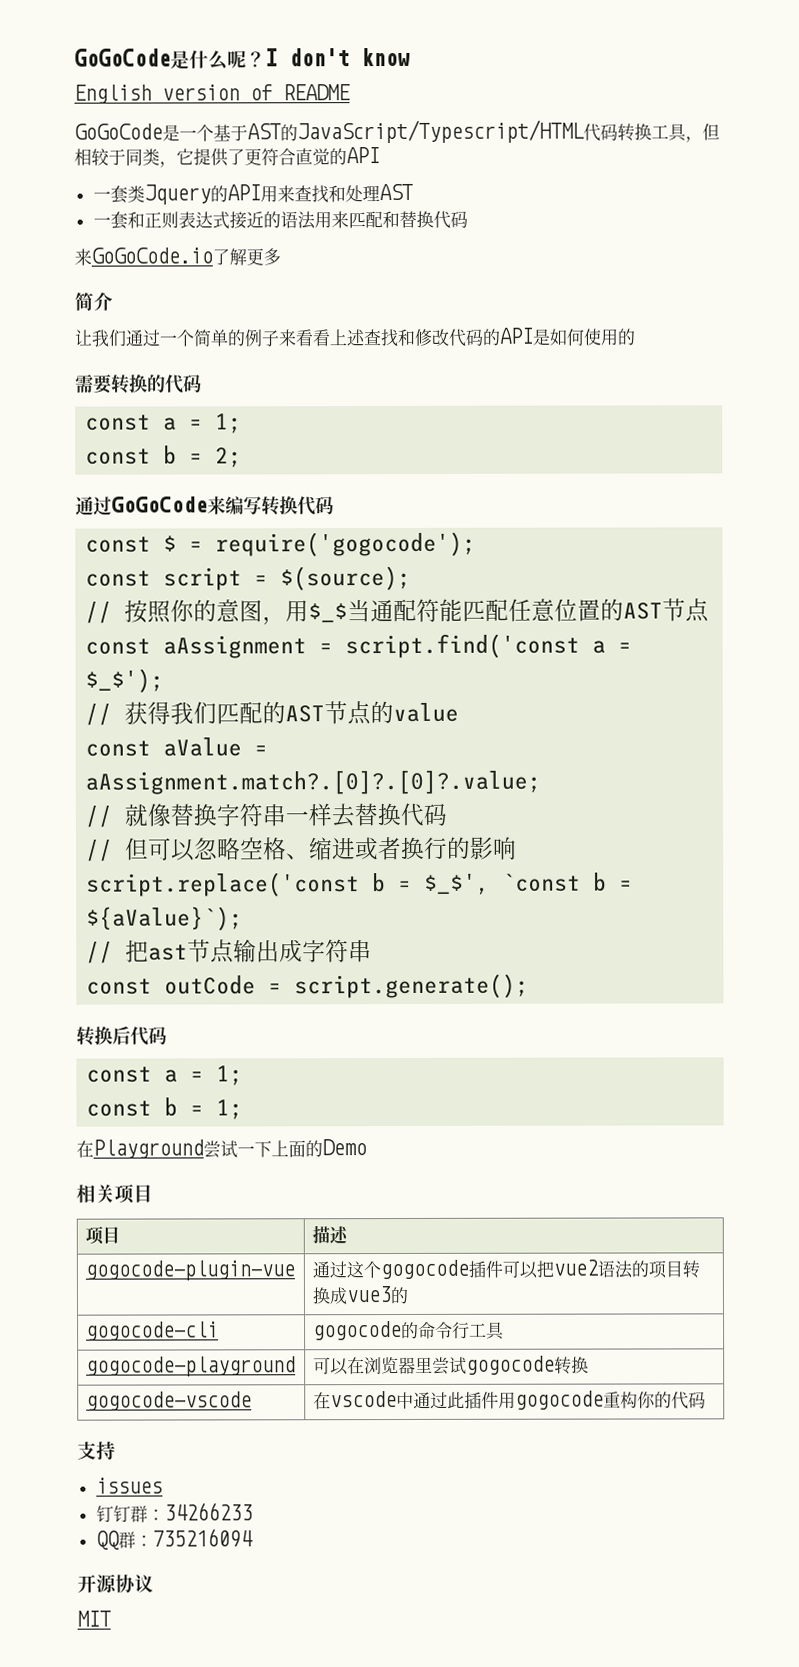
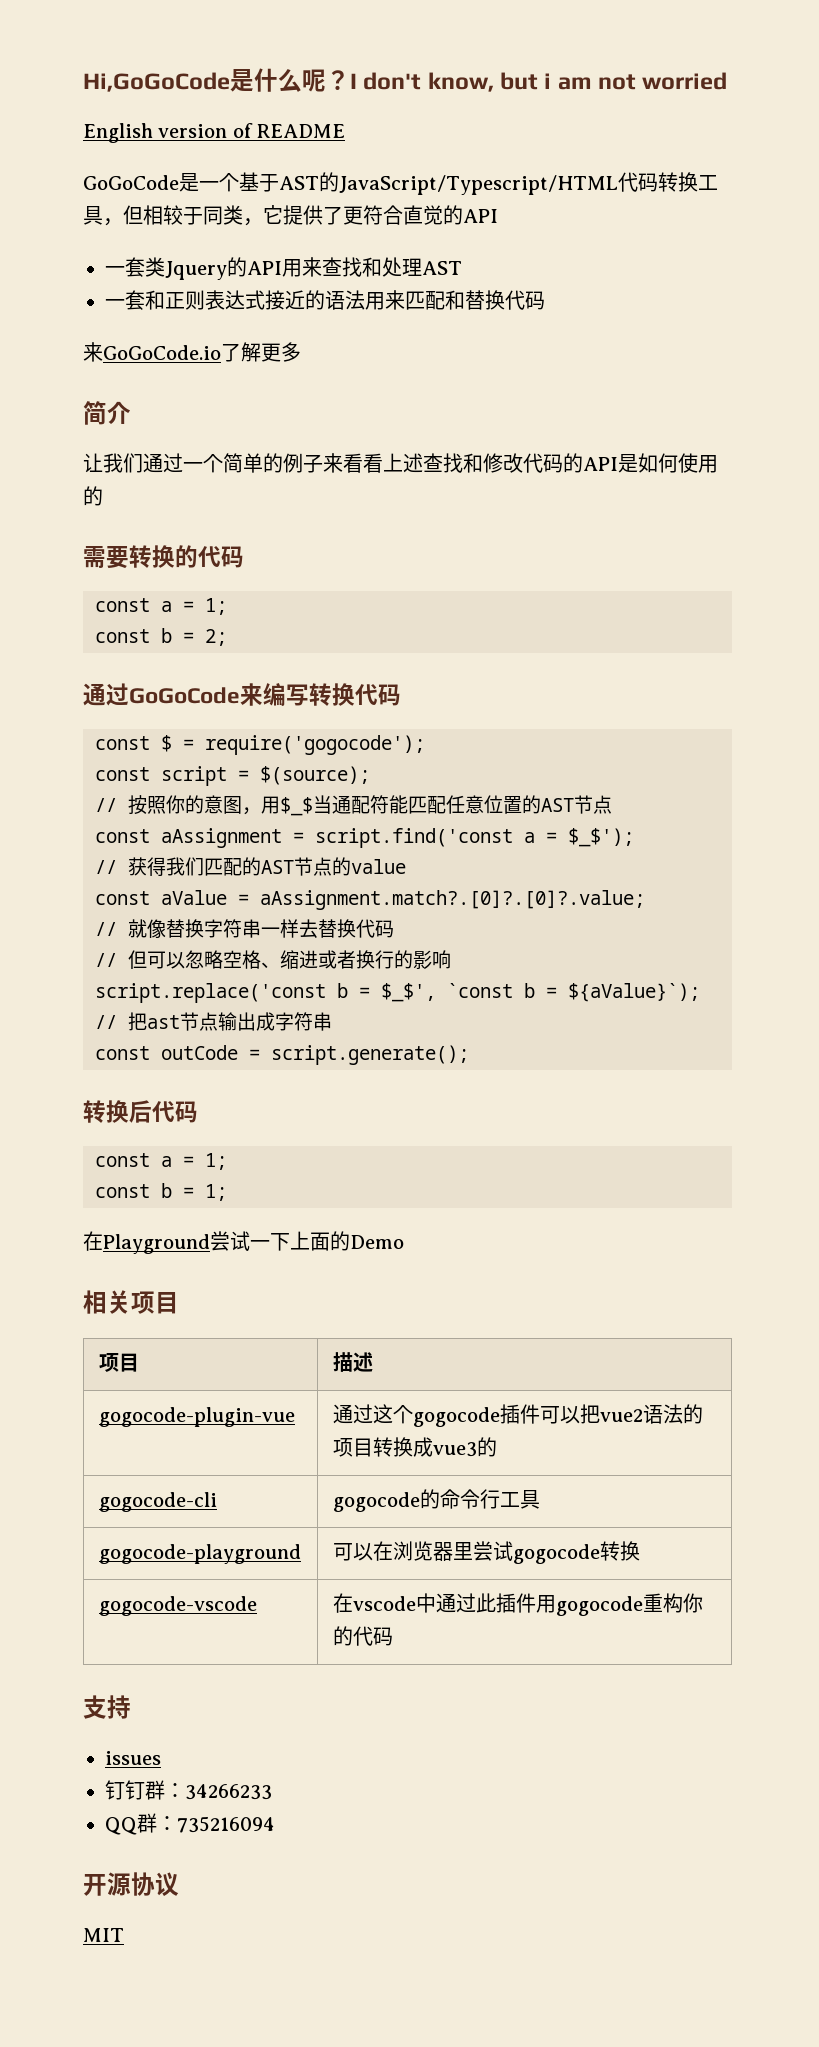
[74,48,171,67] GoGoCode -> [83,72,230,92] Hi,GoGoCode
[361,47,411,67] know -> [427,72,728,92] know, but i am not worried

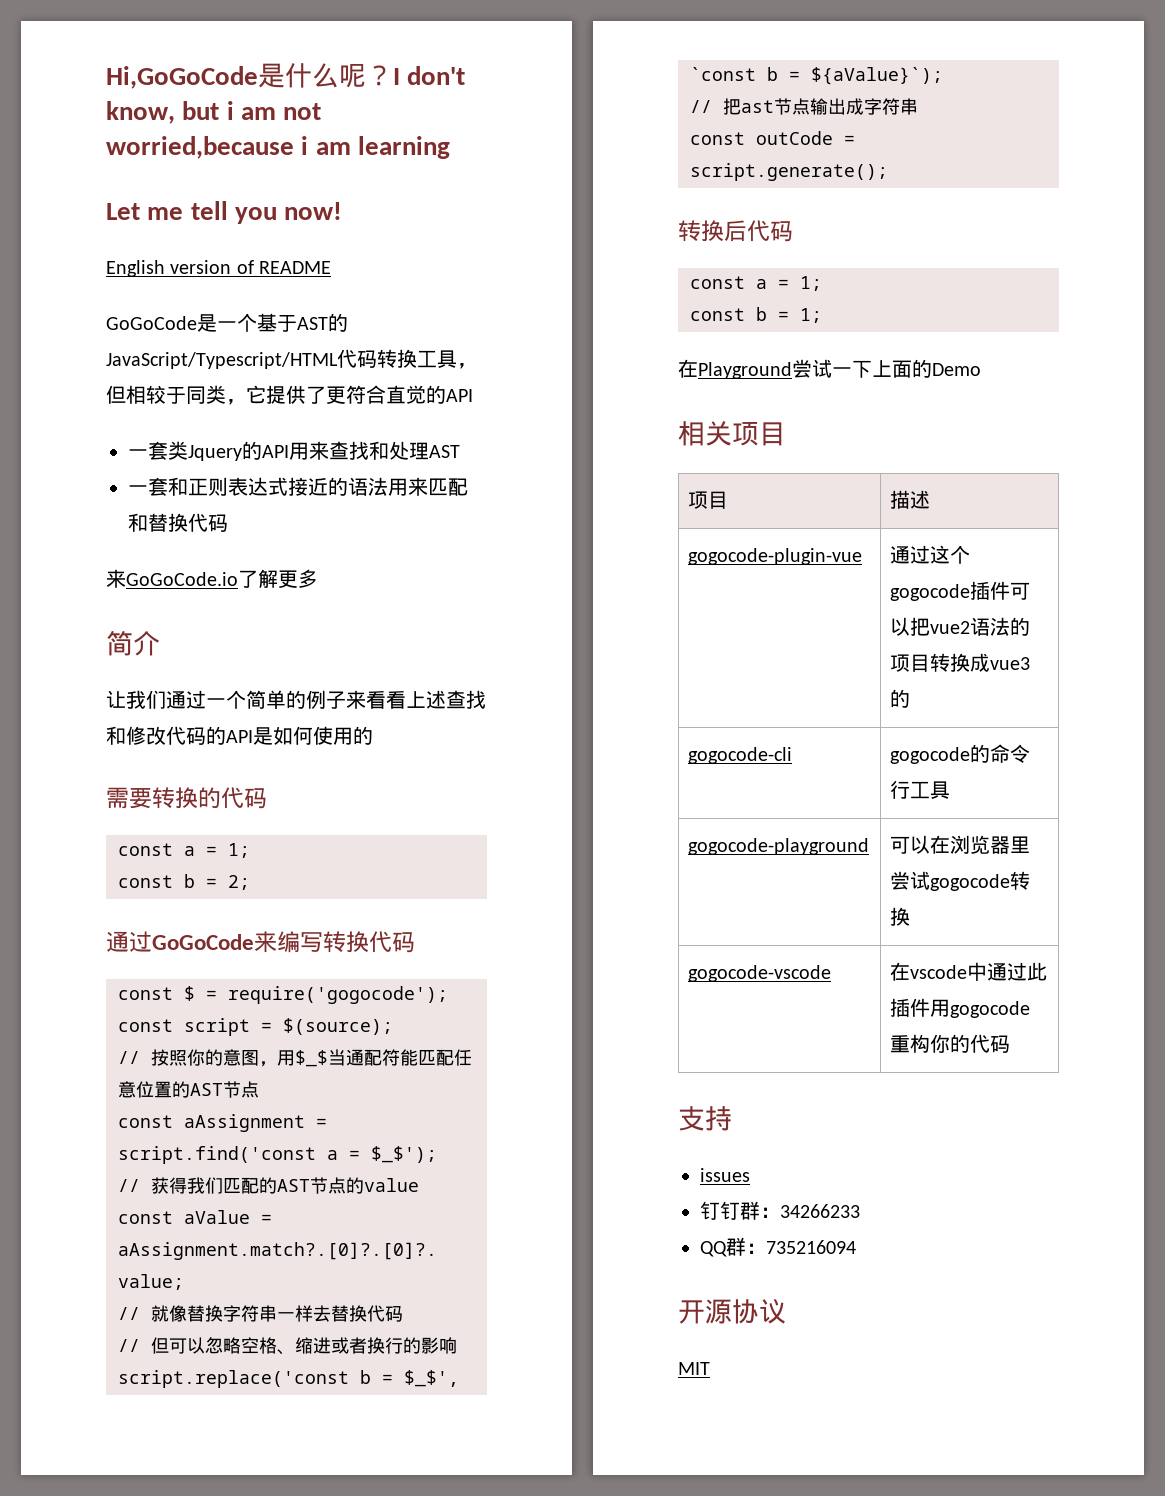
[642,72,728,90] worried -> [106,136,450,159] [106,201,343,224] worried,because i am learning // Let me tell you now!

